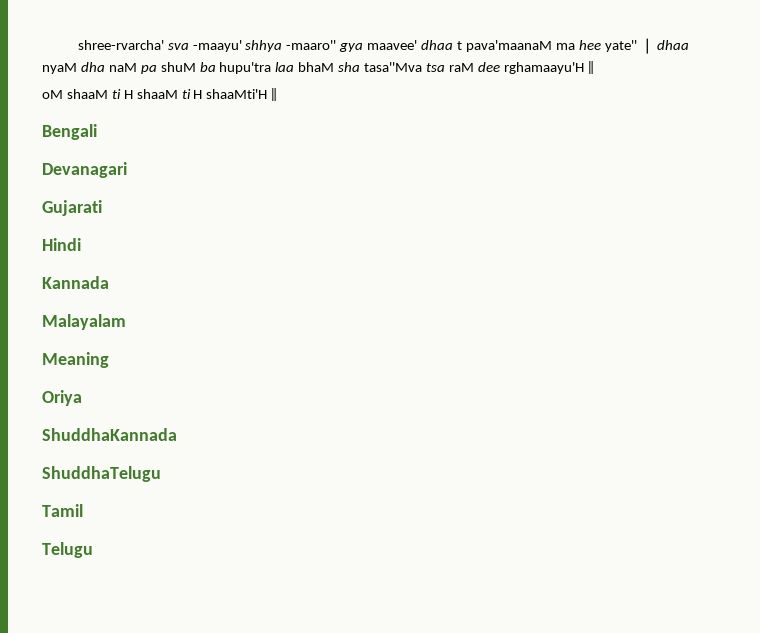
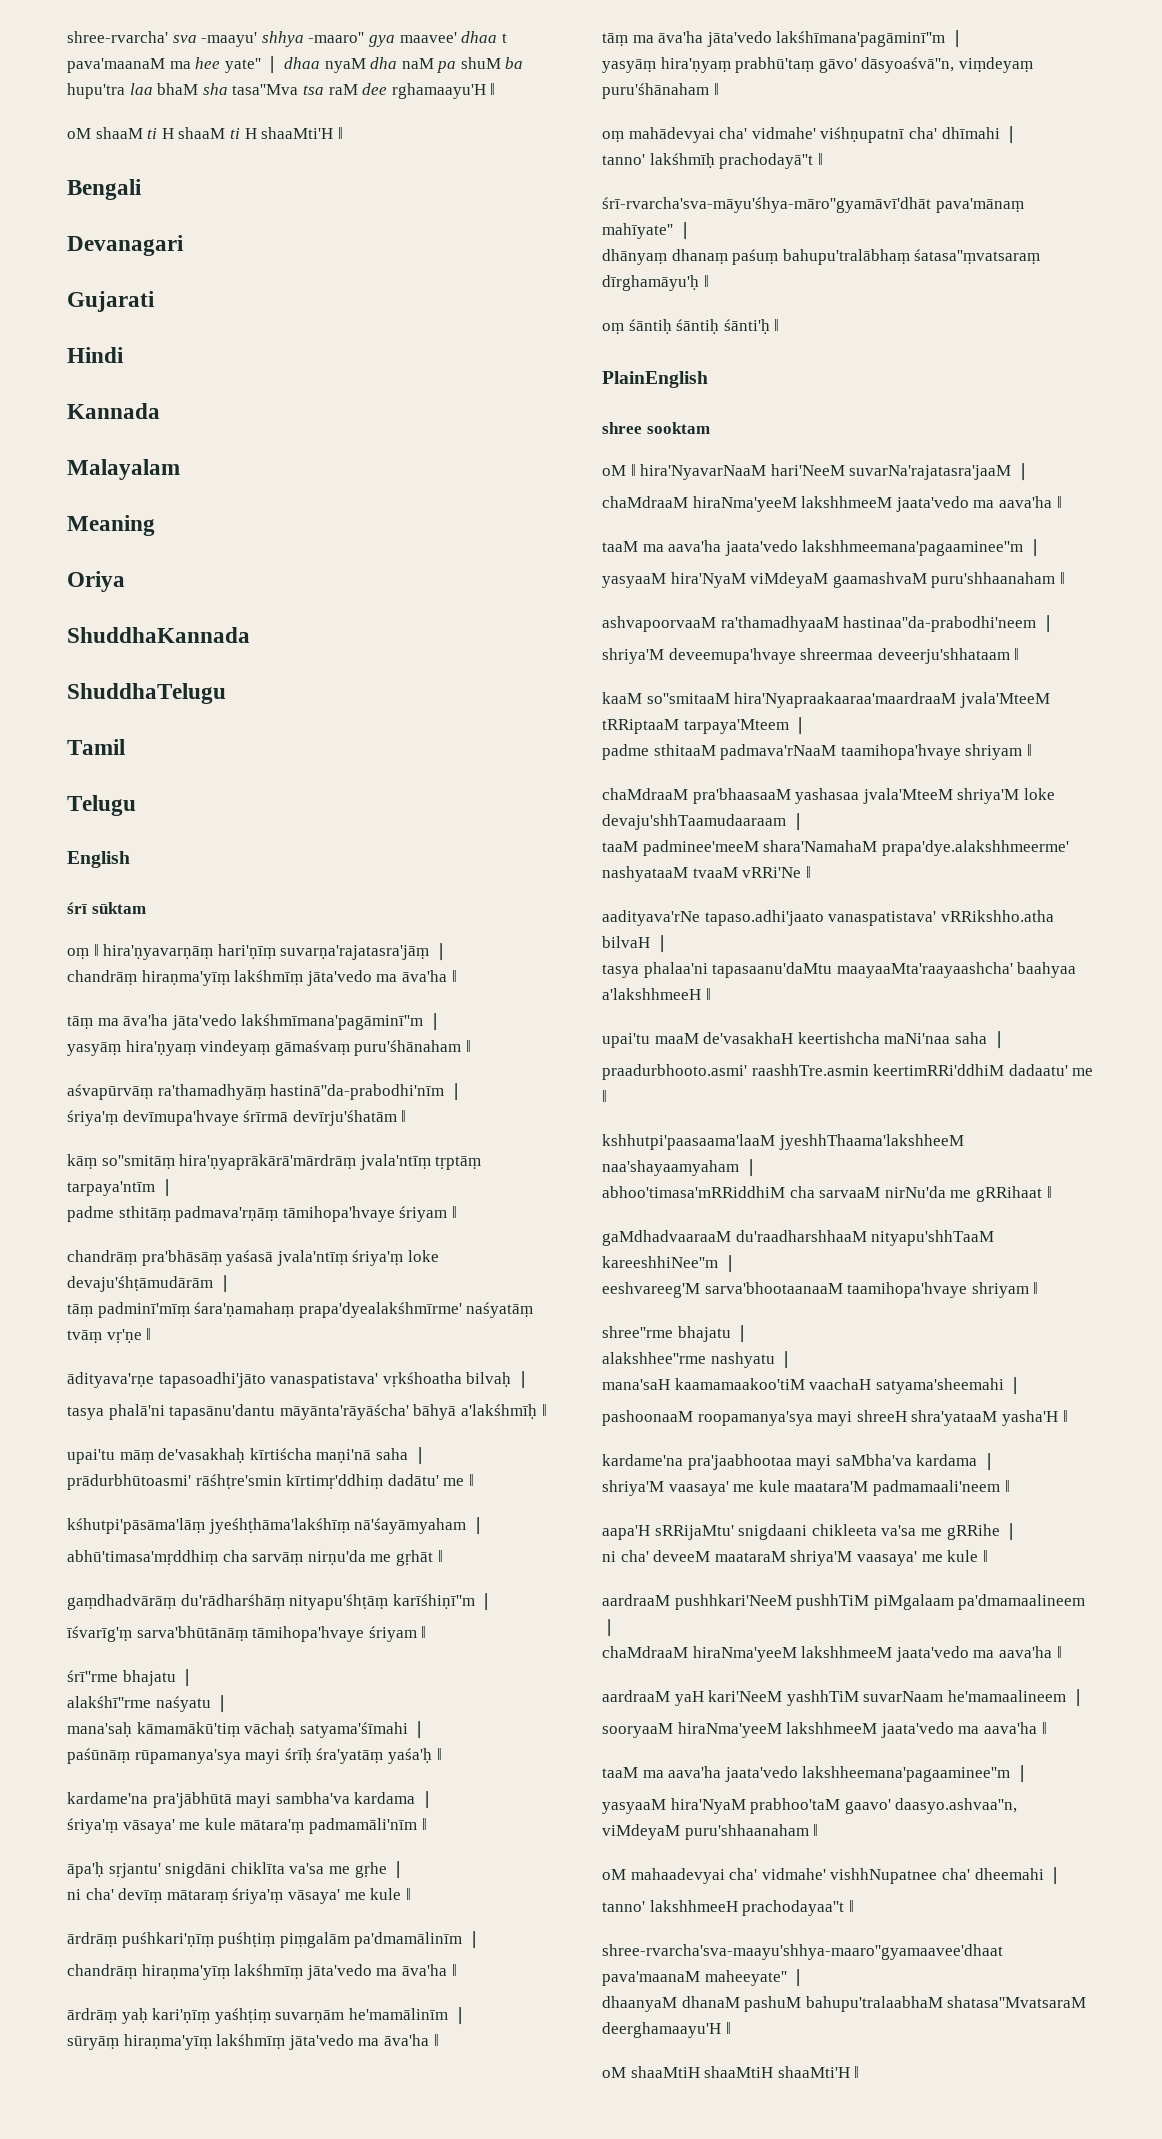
(93, 550) none -> [67,851,130,868] [67,902,146,914] [67,943,448,961] [67,970,457,986] [67,1013,442,1031] [67,1040,471,1056] [67,1083,463,1101] [67,1110,407,1126] [67,1154,482,1170] [67,1179,174,1197] [67,1206,457,1222] [67,1250,439,1266] [67,1275,232,1293] [67,1302,534,1318] [67,1328,152,1343] [67,1371,530,1389] [67,1404,547,1420] [67,1447,427,1465] [67,1474,474,1490] [67,1517,485,1535] [67,1550,443,1566] [67,1593,494,1611] [66,1626,427,1642] [67,1669,195,1687] [67,1695,230,1713] [67,1721,427,1739] [67,1748,442,1764] [67,1791,434,1809] [67,1818,427,1834] [67,1861,406,1879] [67,1888,411,1904] [67,1931,481,1949] [67,1964,457,1980] [67,2007,467,2025] [67,2034,439,2050] [602,30,964,48] [602,57,1033,73] [602,83,719,99] [602,126,1019,144] [602,153,823,169] [602,197,1024,213] [602,222,692,240] [602,249,1041,265] [602,275,709,291] [602,319,780,334] [602,371,708,388] [602,422,710,434] [602,463,1030,481] [602,496,1062,512] [602,539,1042,557] [602,572,1065,588] [602,615,1055,633] [602,648,1020,664] [602,692,1050,708] [602,717,808,735] [602,744,1032,760] [602,788,1055,804] [602,813,805,831] [602,840,1069,856] [602,866,811,882] [602,910,1054,926] [602,935,669,953] [602,962,1077,978] [602,988,711,1000] [602,1031,1006,1049] [602,1064,1094,1080] [602,1090,607,1102] [602,1134,964,1150] [602,1159,758,1177] [602,1186,1052,1202] [602,1230,995,1246] [602,1255,737,1273] [602,1282,1039,1298] [602,1325,750,1343] [602,1351,794,1369] [602,1377,1023,1395] [602,1410,1068,1426] [602,1453,996,1471] [602,1480,1010,1496] [602,1523,1019,1541] [602,1550,988,1566] [602,1594,1086,1610] [602,1619,616,1637] [602,1646,1062,1662] [602,1689,1085,1707] [602,1722,1047,1738] [602,1765,1029,1783] [602,1798,1018,1814] [602,1824,819,1840] [602,1867,1063,1885] [602,1900,854,1916] [602,1944,1003,1960] [602,1969,806,1987] [602,1996,1087,2012] [602,2022,731,2038] [602,2066,860,2078] // English // śrī sūktam // oṃ ‖ hira'ṇyavarṇāṃ hari'ṇīṃ suvarṇa'rajatasra'jāṃ ❘ // chandrāṃ hiraṇma'yīṃ lakśhmīṃ jāta'vedo ma āva'ha ‖ // tāṃ ma āva'ha jāta'vedo lakśhmīmana'pagāminī''m ❘ // yasyāṃ hira'ṇyaṃ vindeyaṃ gāmaśvaṃ puru'śhānaham ‖ // aśvapūrvāṃ ra'thamadhyāṃ hastinā''da-prabodhi'nīm ❘ // śriya'ṃ devīmupa'hvaye śrīrmā devīrju'śhatām ‖ // kāṃ so''smitāṃ hira'ṇyaprākārā'mārdrāṃ jvala'ntīṃ tṛptāṃ tarpaya'ntīm ❘ // padme sthitāṃ padmava'rṇāṃ tāmihopa'hvaye śriyam ‖ // chandrāṃ pra'bhāsāṃ yaśasā jvala'ntīṃ śriya'ṃ loke devaju'śhṭāmudārām ❘ // tāṃ padminī'mīṃ śara'ṇamahaṃ prapa'dyealakśhmīrme' naśyatāṃ tvāṃ vṛ'ṇe ‖ // ādityava'rṇe tapasoadhi'jāto vanaspatistava' vṛkśhoatha bilvaḥ ❘ // tasya phalā'ni tapasānu'dantu māyānta'rāyāścha' bāhyā a'lakśhmīḥ ‖ // upai'tu māṃ de'vasakhaḥ kīrtiścha maṇi'nā saha ❘ // prādurbhūtoasmi' rāśhṭre'smin kīrtimṛ'ddhiṃ dadātu' me ‖ // kśhutpi'pāsāma'lāṃ jyeśhṭhāma'lakśhīṃ nā'śayāmyaham ❘ // abhū'timasa'mṛddhiṃ cha sarvāṃ nirṇu'da me gṛhāt ‖ // gaṃdhadvārāṃ du'rādharśhāṃ nityapu'śhṭāṃ karīśhiṇī''m ❘ // īśvarīg'ṃ sarva'bhūtānāṃ tāmihopa'hvaye śriyam ‖ // śrī''rme bhajatu ❘ // alakśhī''rme naśyatu ❘ // mana'saḥ kāmamākū'tiṃ vāchaḥ satyama'śīmahi ❘ // paśūnāṃ rūpamanya'sya mayi śrīḥ śra'yatāṃ yaśa'ḥ ‖ // kardame'na pra'jābhūtā mayi sambha'va kardama ❘ // śriya'ṃ vāsaya' me kule mātara'ṃ padmamāli'nīm ‖ // āpa'ḥ sṛjantu' snigdāni chiklīta va'sa me gṛhe ❘ // ni cha' devīṃ mātaraṃ śriya'ṃ vāsaya' me kule ‖ // ārdrāṃ puśhkari'ṇīṃ puśhṭiṃ piṃgalām pa'dmamālinīm ❘ // chandrāṃ hiraṇma'yīṃ lakśhmīṃ jāta'vedo ma āva'ha ‖ // ārdrāṃ yaḥ kari'ṇīṃ yaśhṭiṃ suvarṇām he'mamālinīm ❘ // sūryāṃ hiraṇma'yīṃ lakśhmīṃ jāta'vedo ma āva'ha ‖ // tāṃ ma āva'ha jāta'vedo lakśhīmana'pagāminī''m ❘ // yasyāṃ hira'ṇyaṃ prabhū'taṃ gāvo' dāsyoaśvā''n, viṃdeyaṃ puru'śhānaham ‖ // oṃ mahādevyai cha' vidmahe' viśhṇupatnī cha' dhīmahi ❘ // tanno' lakśhmīḥ prachodayā''t ‖ // śrī-rvarcha'sva-māyu'śhya-māro''gyamāvī'dhāt pava'mānaṃ mahīyate'' ❘ // dhānyaṃ dhanaṃ paśuṃ bahupu'tralābhaṃ śatasa''ṃvatsaraṃ dīrghamāyu'ḥ ‖ // oṃ śāntiḥ śāntiḥ śānti'ḥ ‖ // PlainEnglish // shree sooktam // oM ‖ hira'NyavarNaaM hari'NeeM suvarNa'rajatasra'jaaM ❘ // chaMdraaM hiraNma'yeeM lakshhmeeM jaata'vedo ma aava'ha ‖ // taaM ma aava'ha jaata'vedo lakshhmeemana'pagaaminee''m ❘ // yasyaaM hira'NyaM viMdeyaM gaamashvaM puru'shhaanaham ‖ // ashvapoorvaaM ra'thamadhyaaM hastinaa''da-prabodhi'neem ❘ // shriya'M deveemupa'hvaye shreermaa deveerju'shhataam ‖ // kaaM so''smitaaM hira'Nyapraakaaraa'maardraaM jvala'MteeM tRRiptaaM tarpaya'Mteem ❘ // padme sthitaaM padmava'rNaaM taamihopa'hvaye shriyam ‖ // chaMdraaM pra'bhaasaaM yashasaa jvala'MteeM shriya'M loke devaju'shhTaamudaaraam ❘ // taaM padminee'meeM shara'NamahaM prapa'dye.alakshhmeerme' nashyataaM tvaaM vRRi'Ne ‖ // aadityava'rNe tapaso.adhi'jaato vanaspatistava' vRRikshho.atha bilvaH ❘ // tasya phalaa'ni tapasaanu'daMtu maayaaMta'raayaashcha' baahyaa a'lakshhmeeH ‖ // upai'tu maaM de'vasakhaH keertishcha maNi'naa saha ❘ // praadurbhooto.asmi' raashhTre.asmin keertimRRi'ddhiM dadaatu' me ‖ // kshhutpi'paasaama'laaM jyeshhThaama'lakshheeM naa'shayaamyaham ❘ // abhoo'timasa'mRRiddhiM cha sarvaaM nirNu'da me gRRihaat ‖ // gaMdhadvaaraaM du'raadharshhaaM nityapu'shhTaaM kareeshhiNee''m ❘ // eeshvareeg'M sarva'bhootaanaaM taamihopa'hvaye shriyam ‖ // shree''rme bhajatu ❘ // alakshhee''rme nashyatu ❘ // mana'saH kaamamaakoo'tiM vaachaH satyama'sheemahi ❘ // pashoonaaM roopamanya'sya mayi shreeH shra'yataaM yasha'H ‖ // kardame'na pra'jaabhootaa mayi saMbha'va kardama ❘ // shriya'M vaasaya' me kule maatara'M padmamaali'neem ‖ // aapa'H sRRijaMtu' snigdaani chikleeta va'sa me gRRihe ❘ // ni cha' deveeM maataraM shriya'M vaasaya' me kule ‖ // aardraaM pushhkari'NeeM pushhTiM piMgalaam pa'dmamaalineem ❘ // chaMdraaM hiraNma'yeeM lakshhmeeM jaata'vedo ma aava'ha ‖ // aardraaM yaH kari'NeeM yashhTiM suvarNaam he'mamaalineem ❘ // sooryaaM hiraNma'yeeM lakshhmeeM jaata'vedo ma aava'ha ‖ // taaM ma aava'ha jaata'vedo lakshheemana'pagaaminee''m ❘ // yasyaaM hira'NyaM prabhoo'taM gaavo' daasyo.ashvaa''n, viMdeyaM puru'shhaanaham ‖ // oM mahaadevyai cha' vidmahe' vishhNupatnee cha' dheemahi ❘ // tanno' lakshhmeeH prachodayaa''t ‖ // shree-rvarcha'sva-maayu'shhya-maaro''gyamaavee'dhaat pava'maanaM maheeyate'' ❘ // dhaanyaM dhanaM pashuM bahupu'tralaabhaM shatasa''MvatsaraM deerghamaayu'H ‖ // oM shaaMtiH shaaMtiH shaaMti'H ‖

